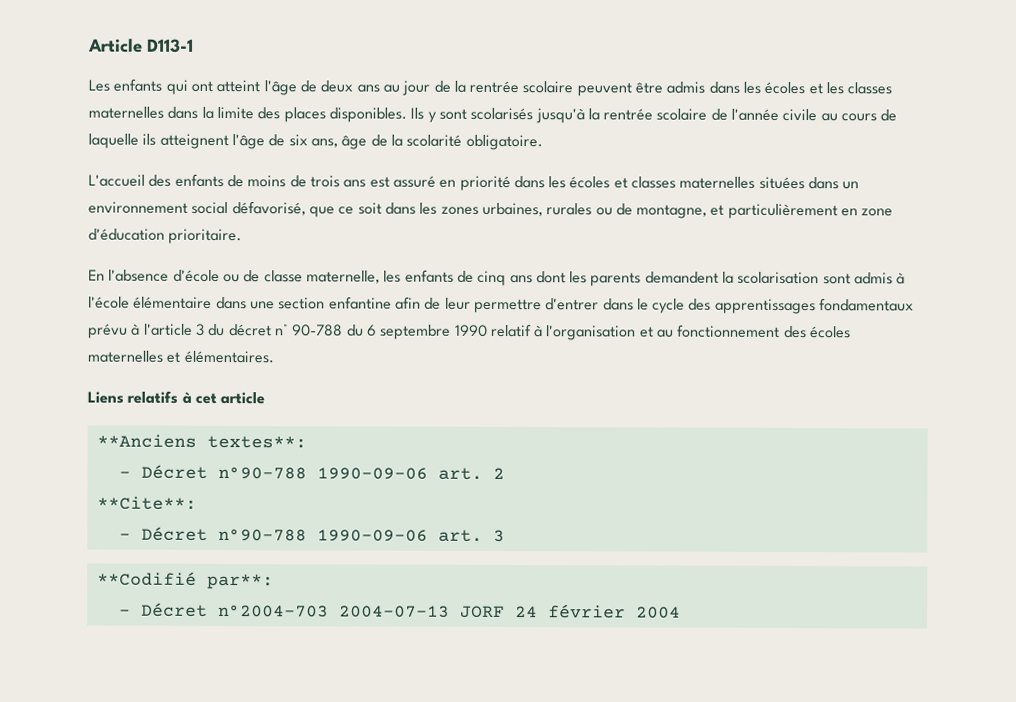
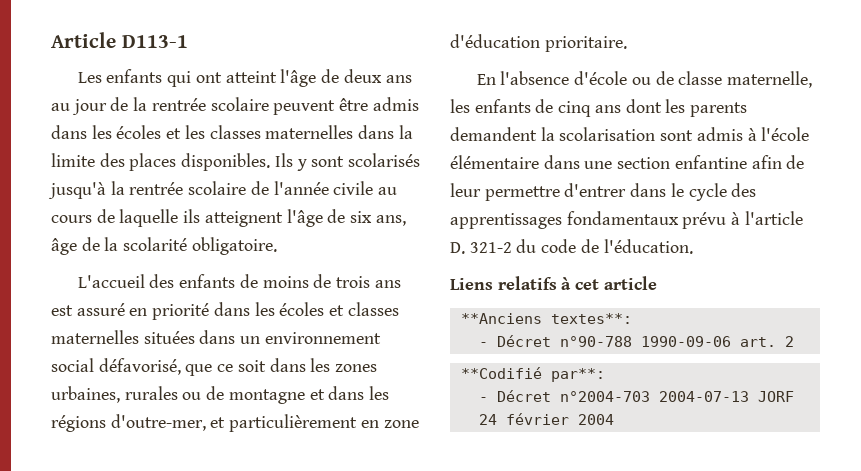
[636,204,708,219] montagne, -> [228,386,390,404] [51,414,206,432] montagne et dans les régions d'outre-mer,
[195,323,852,341] [87,350,274,364] 3 du décret n° 90-788 du 6 septembre 1990 relatif à l'organisation et au fonctionnement des écoles maternelles et élémentaires. -> [450,239,693,254] D. 321-2 du code de l'éducation.
[96,496,197,510] [118,526,505,542] // **Cite**: // - Décret n°90-788 1990-09-06 art. 3 -> (794, 341) none

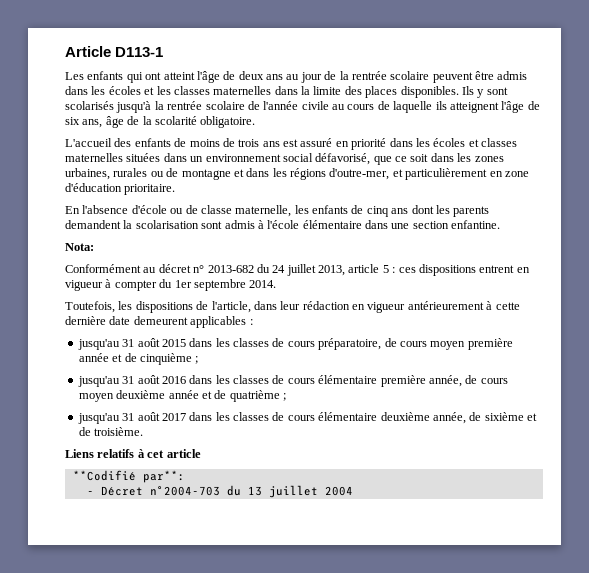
[674,155,805,169] [450,183,757,201] [450,211,803,229] [450,239,693,254] enfantine afin de leur permettre d'entrer dans le cycle des apprentissages fondamentaux prévu à l'article D. 321-2 du code de l'éducation. -> [451,220,501,229] [65,243,94,251] [65,264,530,276] [65,279,277,291] [65,301,520,313] [65,316,253,328] [77,338,513,350] [78,353,199,365] [77,375,508,387] [78,390,286,402] [77,412,537,424] [78,427,144,436] enfantine. // Nota: // Conformément au décret n° 2013-682 du 24 juillet 2013, article 5 : ces dispositions entrent en vigueur à compter du 1er septembre 2014. // Toutefois, les dispositions de l'article, dans leur rédaction en vigueur antérieurement à cette dernière date demeurent applicables : // jusqu'au 31 août 2015 dans les classes de cours préparatoire, de cours moyen première année et de cinquième ; // jusqu'au 31 août 2016 dans les classes de cours élémentaire première année, de cours moyen deuxième année et de quatrième ; // jusqu'au 31 août 2017 dans les classes de cours élémentaire deuxième année, de sixième et de troisième.
[460,313,632,324] [478,335,794,347] // **Anciens textes**: // - Décret n°90-788 1990-09-06 art. 2 -> (201, 453) none
[658,391,794,402] [478,413,569,425] 2004-07-13 JORF 24 février -> [226,485,318,498] du 13 juillet

